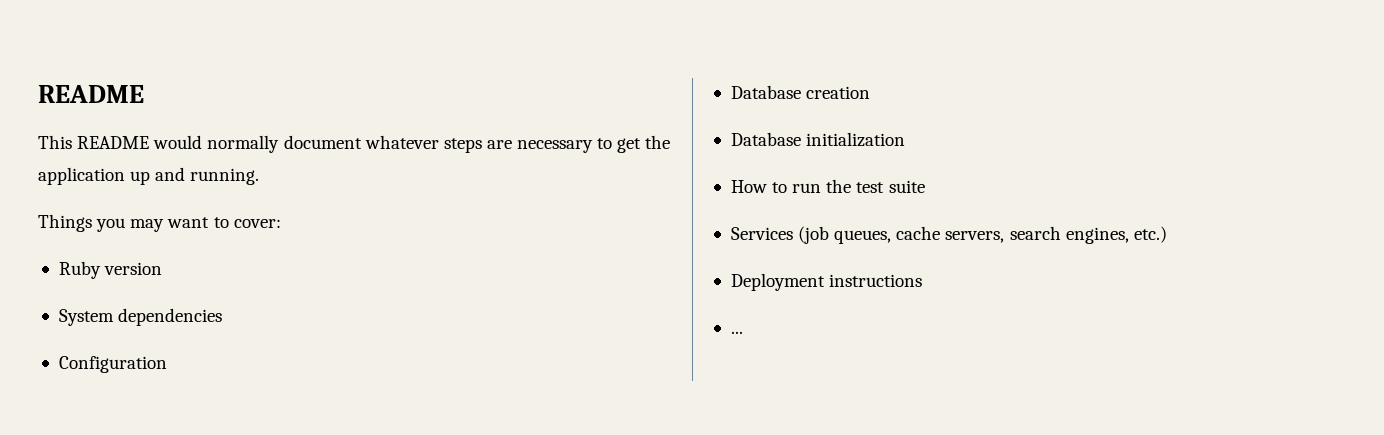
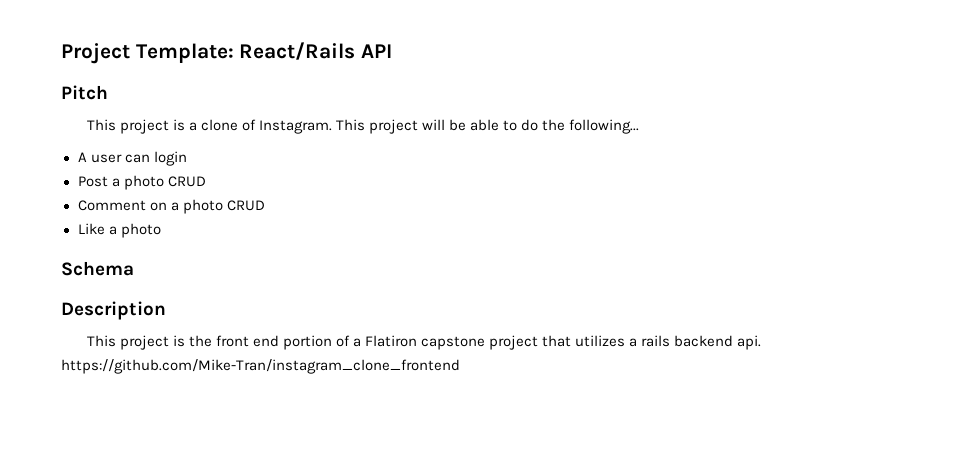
[38,85,144,103] [38,135,671,153] [38,167,260,185] [38,214,281,232] [58,261,163,279] [58,308,223,326] [58,356,167,373] [730,85,871,99] [730,132,906,147] [730,179,925,193] [730,226,1167,244] [730,273,923,291] [730,331,743,334] README // This README would normally document whatever steps are necessary to get the application up and running. // Things you may want to cover: // Ruby version // System dependencies // Configuration // Database creation // Database initialization // How to run the test suite // Services (job queues, cache servers, search engines, etc.) // Deployment instructions // ... -> [61,42,393,64] [61,85,108,100] [86,119,640,134] [77,151,187,166] [77,175,206,190] [77,199,265,214] [77,223,161,238] [61,261,134,276] [61,301,166,320] [86,335,762,350] [61,359,460,374] Project Template: React/Rails API // Pitch // This project is a clone of Instagram. This project will be able to do the following... // A user can login // Post a photo CRUD // Comment on a photo CRUD // Like a photo // Schema // Description // This project is the front end portion of a Flatiron capstone project that utilizes a rails backend api. https://github.com/Mike-Tran/instagram_clone_frontend

